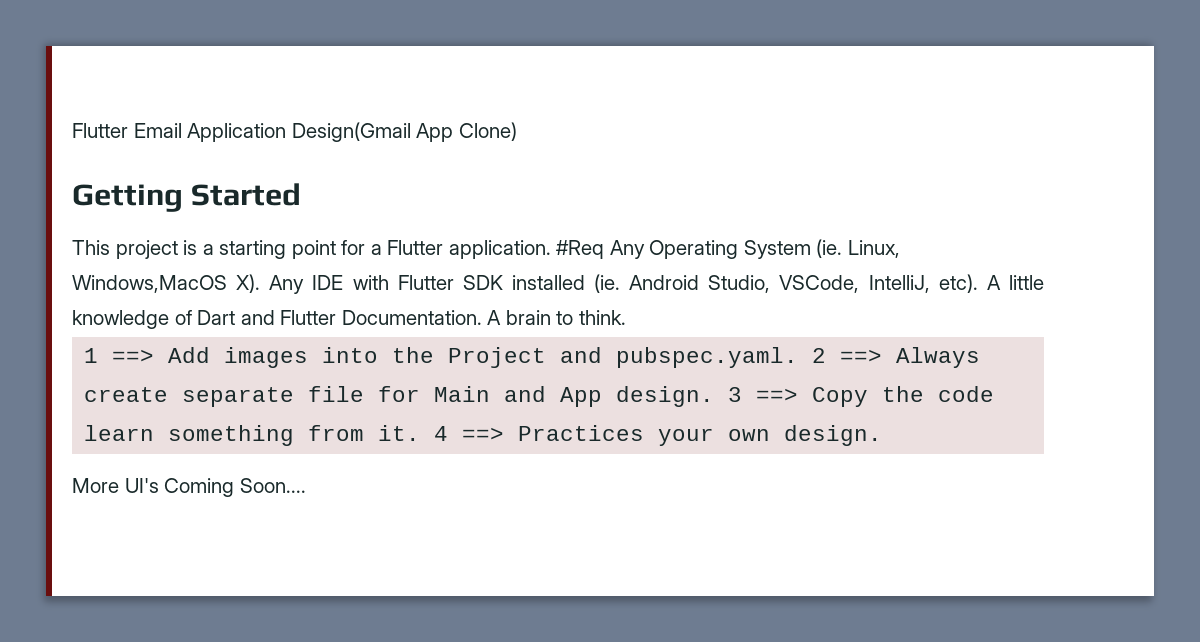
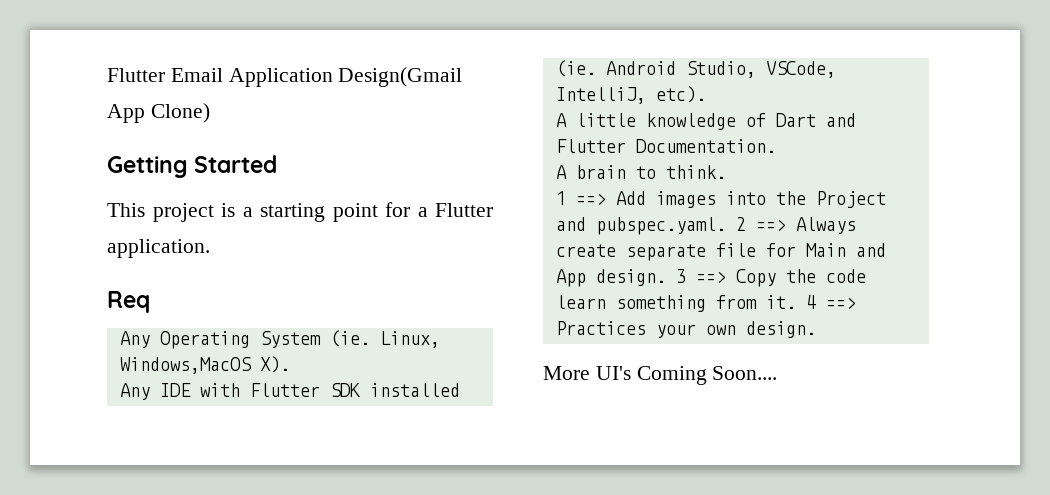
[556,240,605,259] #Req -> [107,291,150,313] // Req //
(261, 283) none -> (290, 364) //
(978, 283) none -> (706, 94) //
(482, 317) none -> (776, 146) //

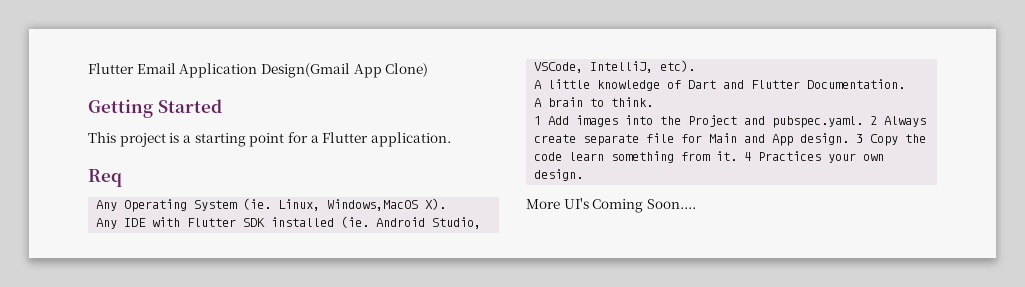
[575,193,606,205] ==> -> (542, 120) none
[755,219,786,231] ==> -> (878, 120) none
[695,271,726,283] ==> -> (864, 138) none
[825,297,856,309] ==> -> (752, 156) none

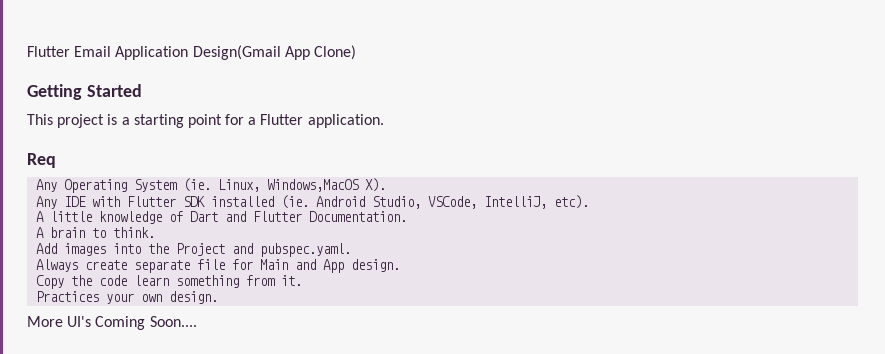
[534,116,542,125] 1 -> (156, 232) none
[870,116,878,125] 2 -> (352, 250) //
[856,134,864,143] 3 -> (401, 265) //
[744,152,752,161] 4 -> (303, 280) //

